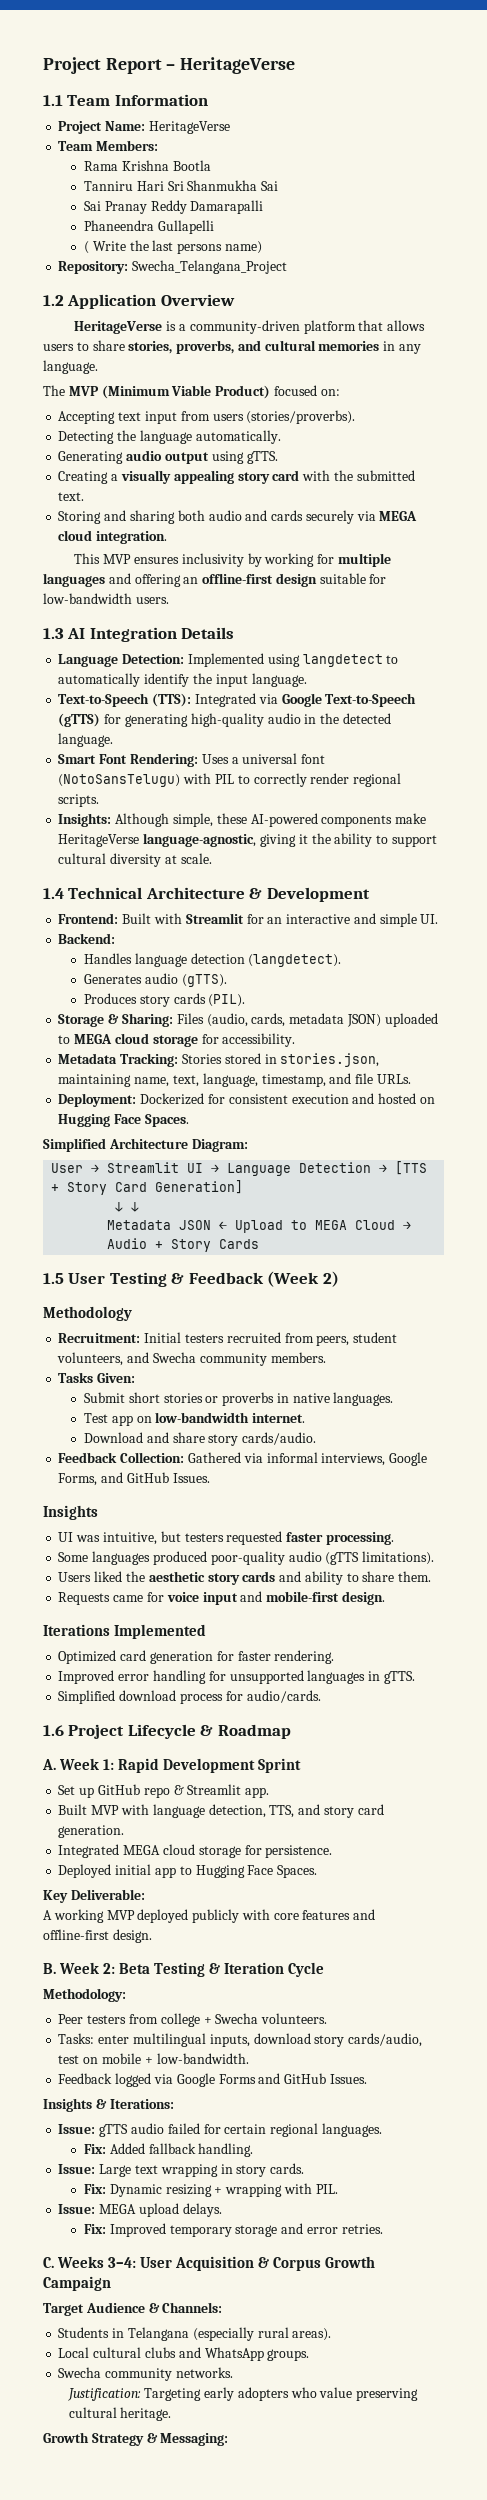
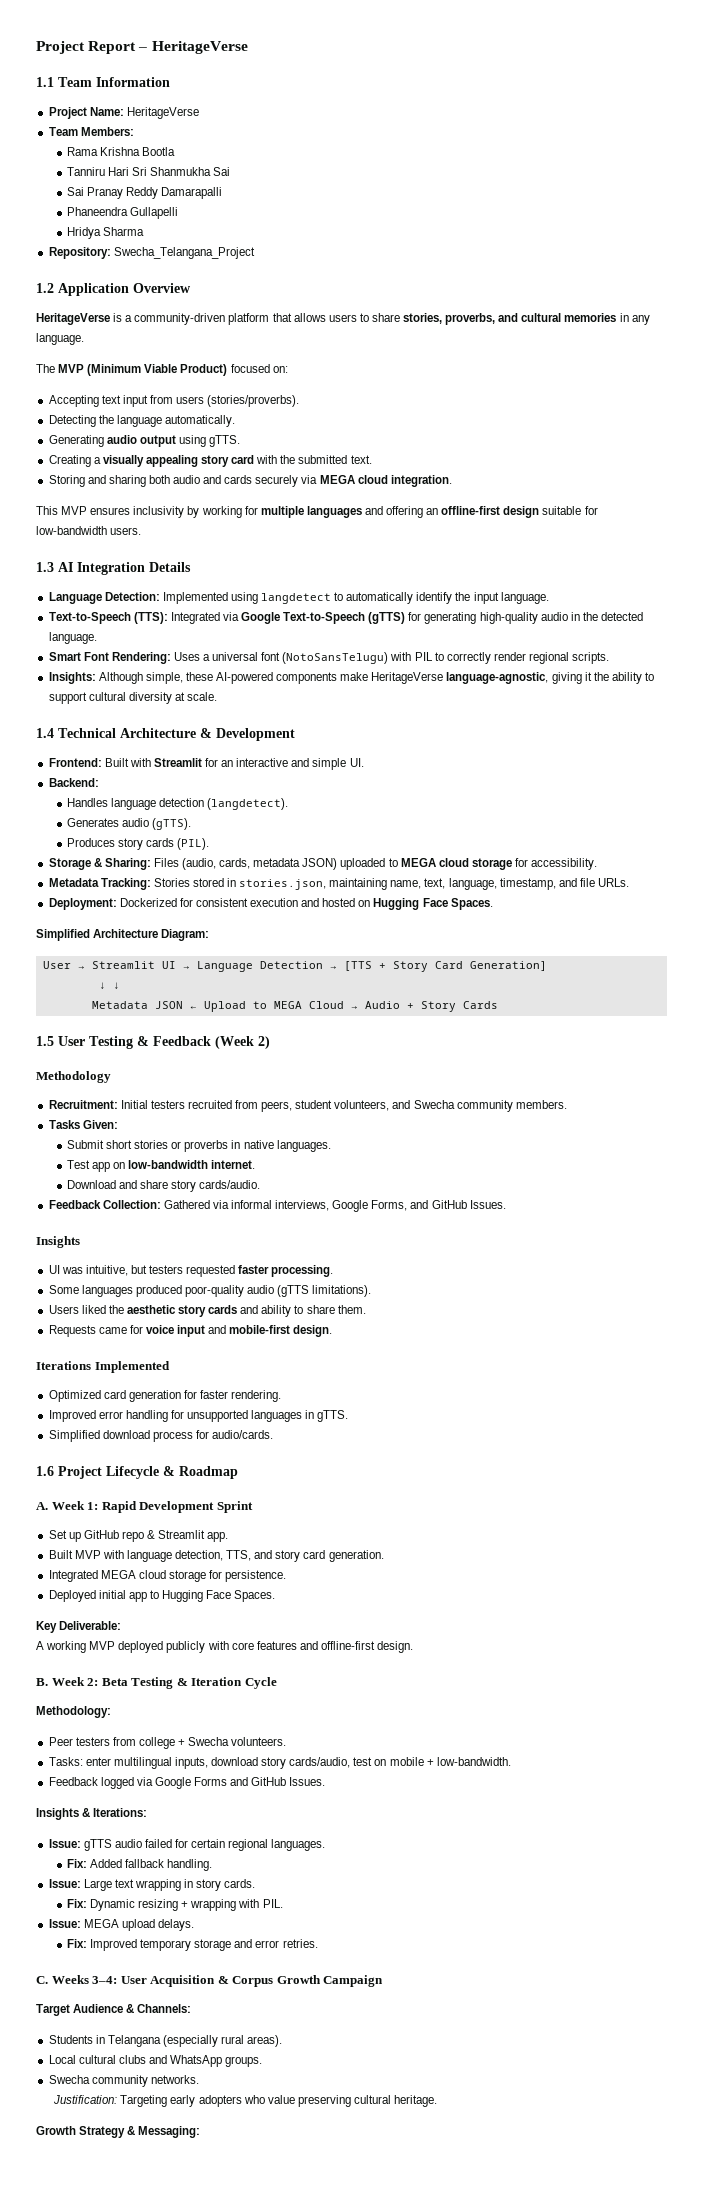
[83,240,262,254] ( Write the last persons name) -> [66,227,144,239] Hridya Sharma

